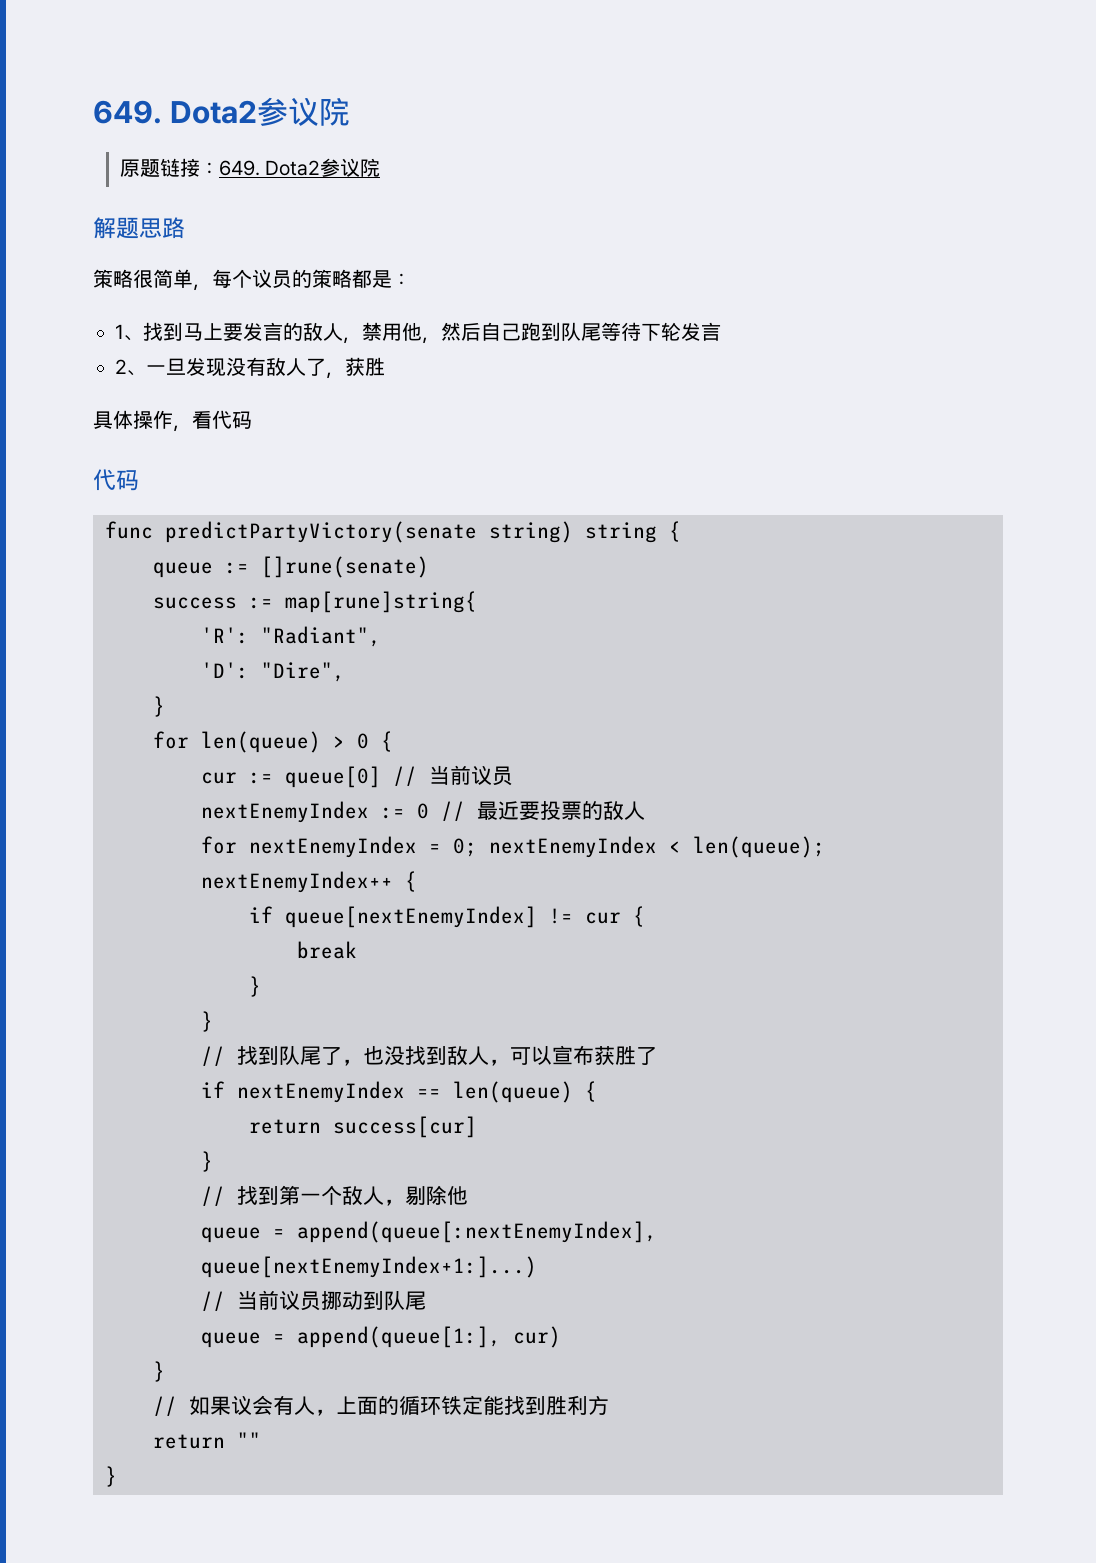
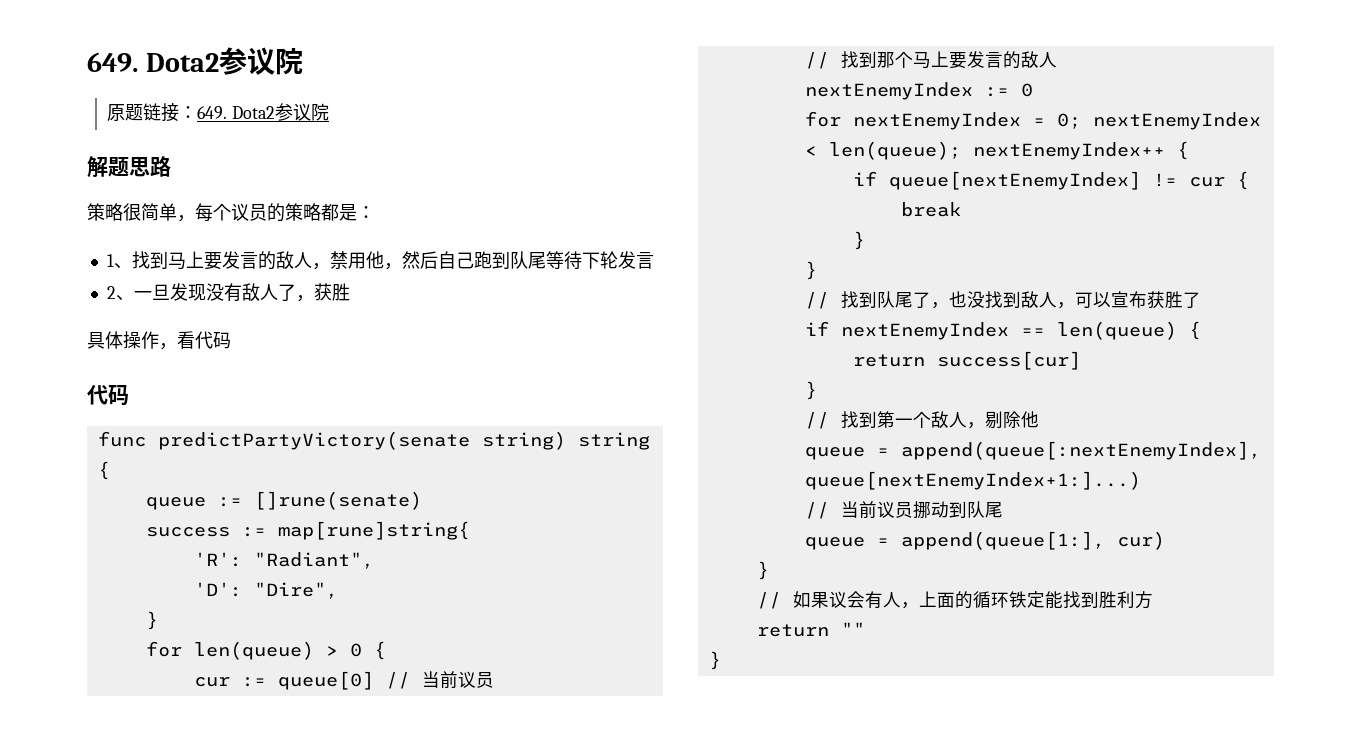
[201,801,645,823] nextEnemyIndex := 0 // 最近要投票的敌人 -> [804,51,1057,69] [804,82,1033,100] // 找到那个马上要发言的敌人 // nextEnemyIndex := 0

